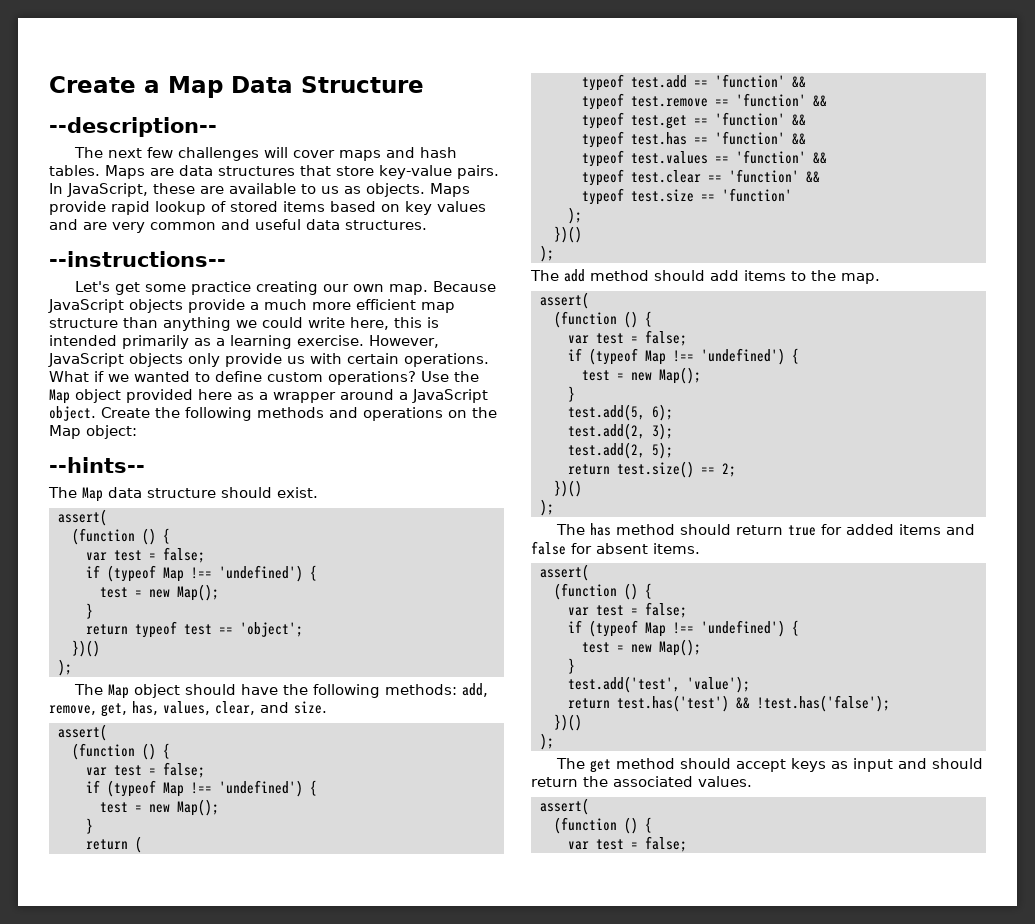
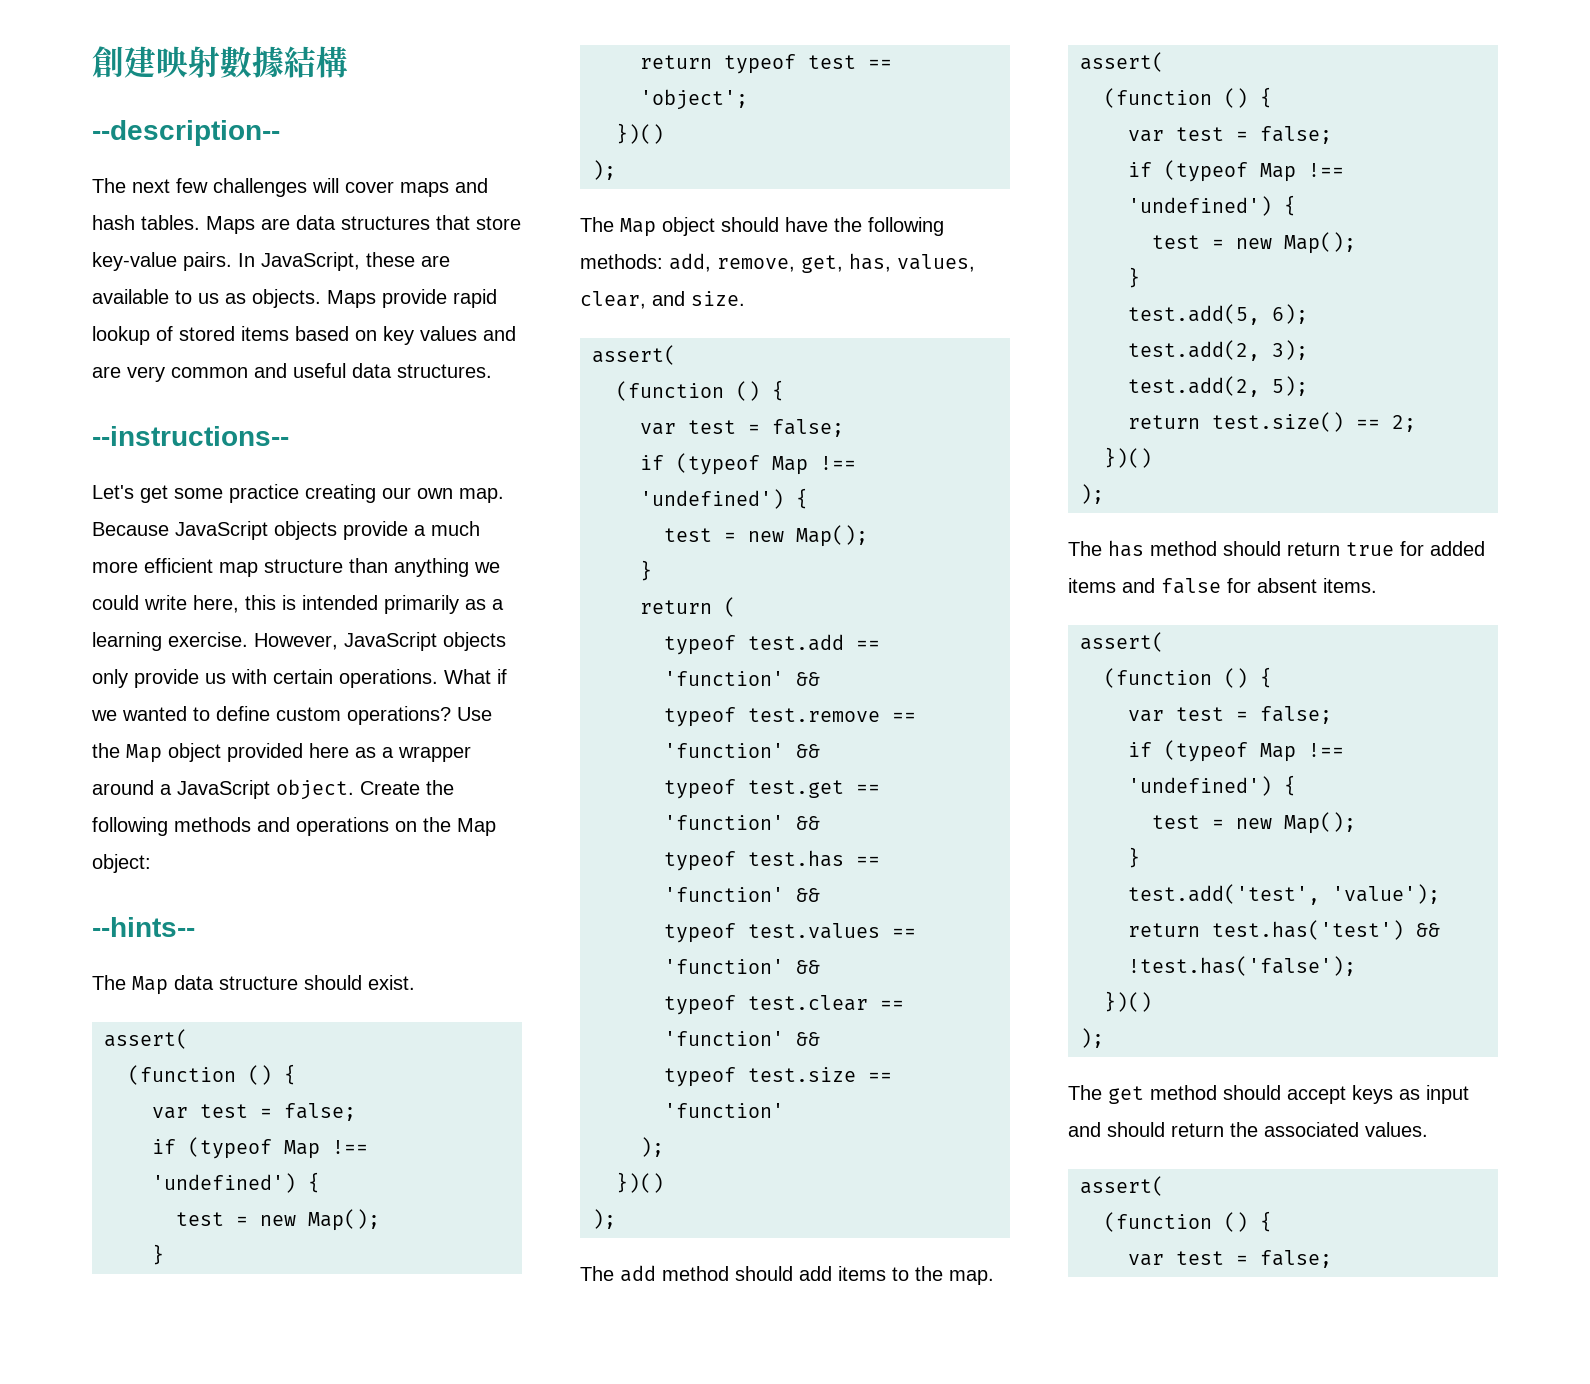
[49,76,424,98] Create a Map Data Structure -> [92,46,348,78] 創建映射數據結構

